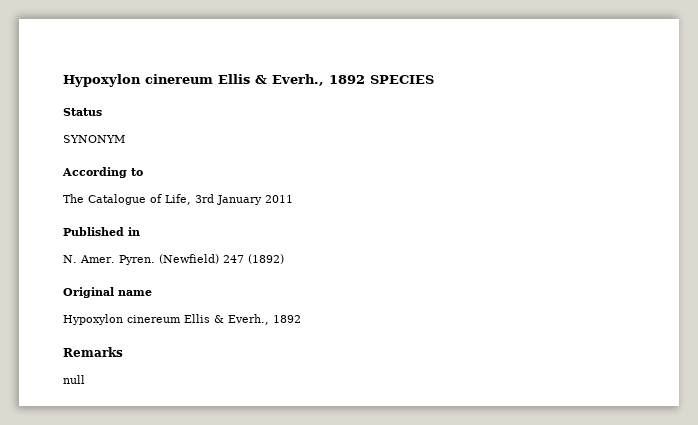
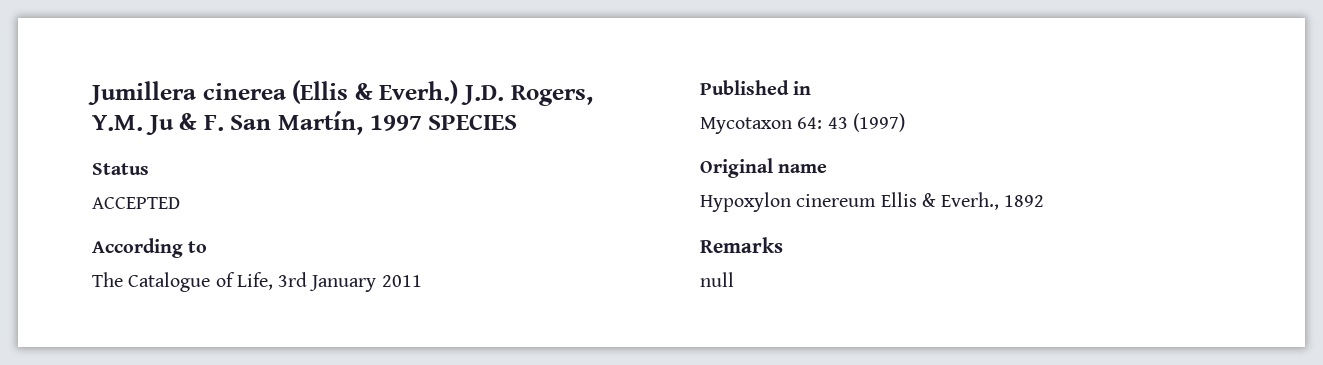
[63,74,365,87] Hypoxylon cinereum Ellis & Everh., 1892 -> [88,80,593,106] [92,111,422,135] Jumillera cinerea (Ellis & Everh.) J.D. Rogers, Y.M. Ju & F. San Martín, 1997
[63,135,125,143] SYNONYM -> [92,197,180,209] ACCEPTED
[63,254,284,265] N. Amer. Pyren. (Newfield) 247 (1892) -> [700,113,905,134] Mycotaxon 64: 43 (1997)

